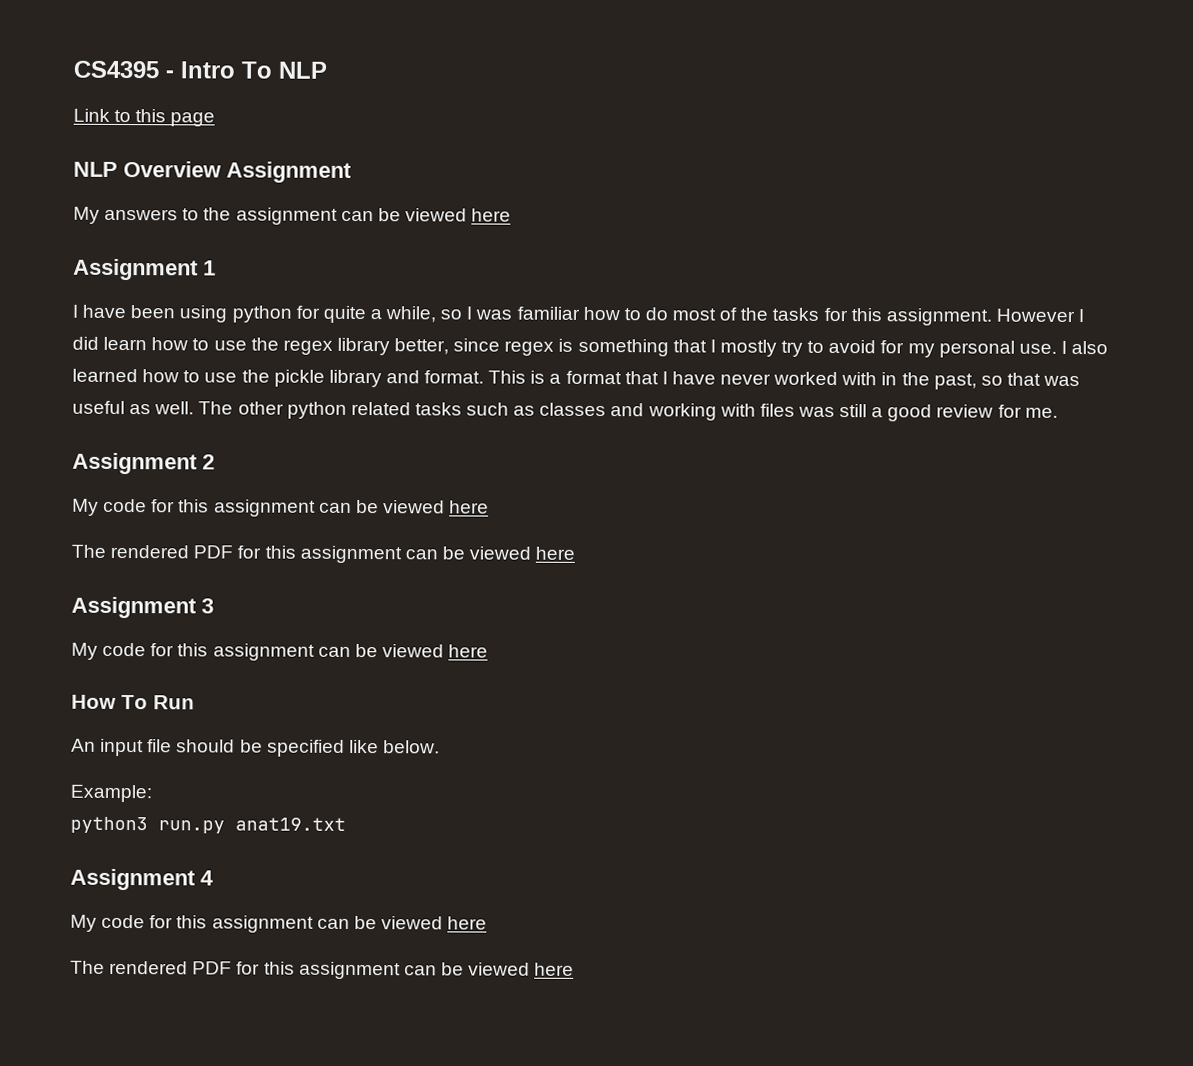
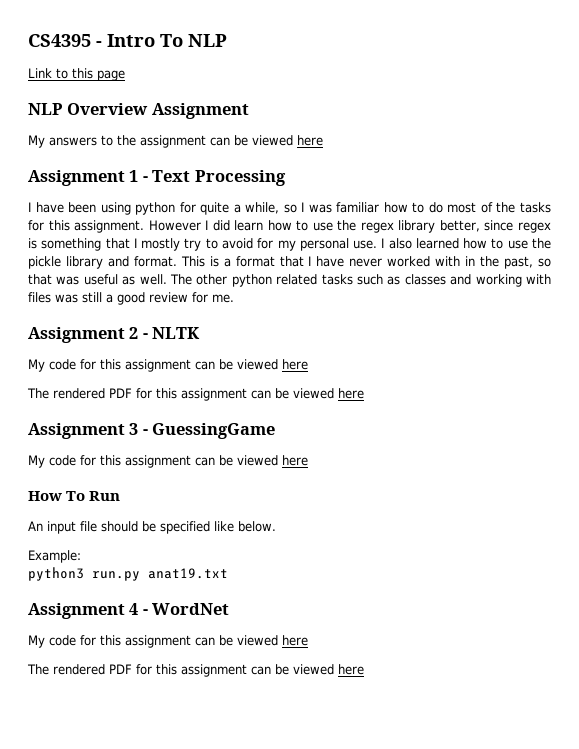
(216, 268) none -> [142,170,286,186] - Text Processing
(215, 462) none -> [142,327,201,339] - NLTK
(214, 606) none -> [142,423,276,439] - GuessingGame
(214, 878) none -> [142,603,230,615] - WordNet

